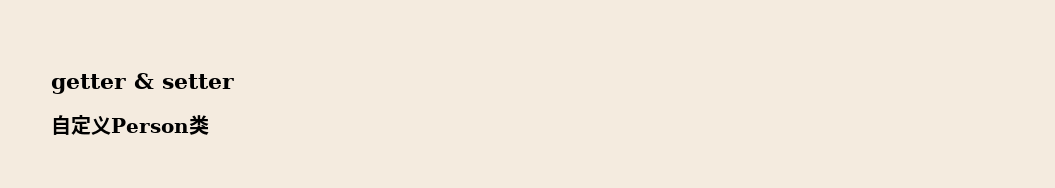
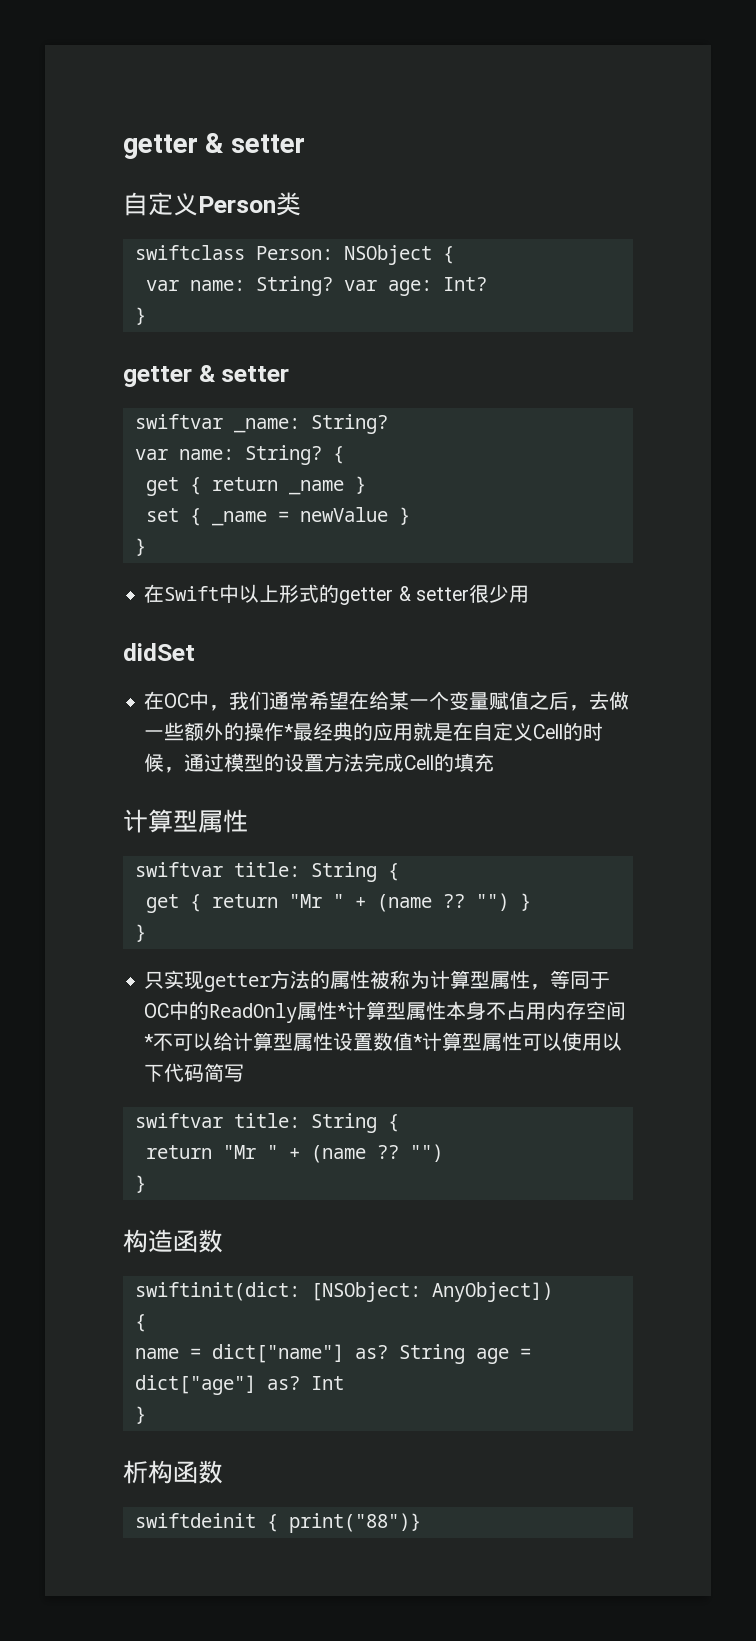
(209, 125) none -> [134,245,454,265] [145,276,487,296] [134,307,146,325] [123,365,290,387] [134,414,388,434] [134,445,344,465] [145,476,366,496] [145,507,410,526] [134,538,146,556] [144,584,529,605] [123,643,195,661] [144,691,630,711] [144,722,604,741] [144,753,495,773] [123,809,248,833] [134,862,399,882] [145,893,531,913] [134,924,146,942] [144,970,611,992] [144,1001,627,1023] [144,1032,623,1051] [144,1063,245,1082] [134,1113,399,1133] [145,1144,443,1163] [134,1175,146,1193] [123,1229,223,1253] [134,1282,553,1302] [134,1314,146,1332] [134,1344,531,1364] [134,1375,344,1395] [134,1406,146,1424] [123,1460,223,1484] [134,1513,421,1533] // swiftclass Person: NSObject { // var name: String? var age: Int? // } // getter & setter // swiftvar _name: String? // var name: String? { // get { return _name } // set { _name = newValue } // } // 在Swift中以上形式的getter & setter很少用 // didSet // 在OC中，我们通常希望在给某一个变量赋值之后，去做一些额外的操作*最经典的应用就是在自定义Cell的时候，通过模型的设置方法完成Cell的填充 // 计算型属性 // swiftvar title: String { // get { return "Mr " + (name ?? "") } // } // 只实现getter方法的属性被称为计算型属性，等同于OC中的ReadOnly属性*计算型属性本身不占用内存空间*不可以给计算型属性设置数值*计算型属性可以使用以下代码简写 // swiftvar title: String { // return "Mr " + (name ?? "") // } // 构造函数 // swiftinit(dict: [NSObject: AnyObject]) // { // name = dict["name"] as? String age = dict["age"] as? Int // } // 析构函数 // swiftdeinit { print("88")}

